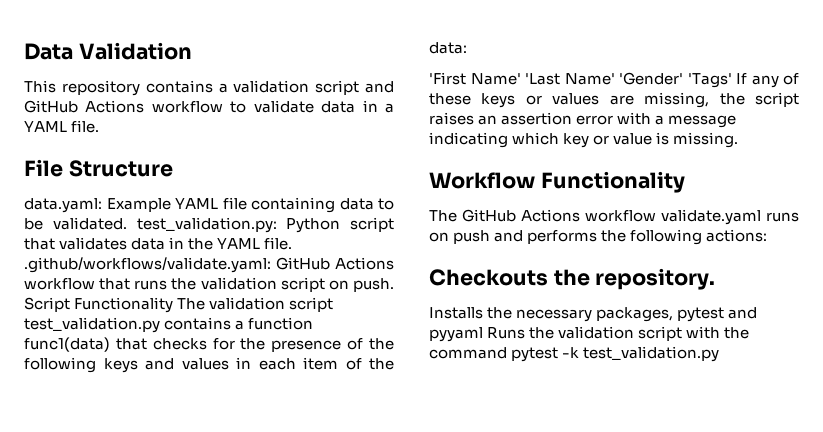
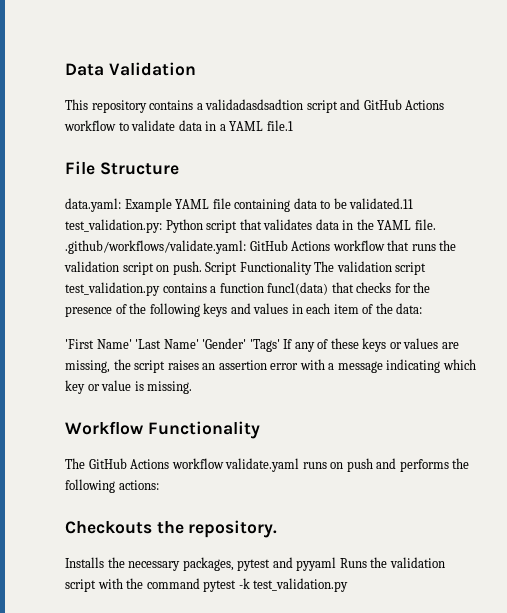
[233,80,310,93] validation -> [205,99,304,110] validadasdsadtion
[71,120,100,133] file. -> [266,120,293,131] file.1
[52,217,127,230] validated. -> [349,198,414,209] validated.11

